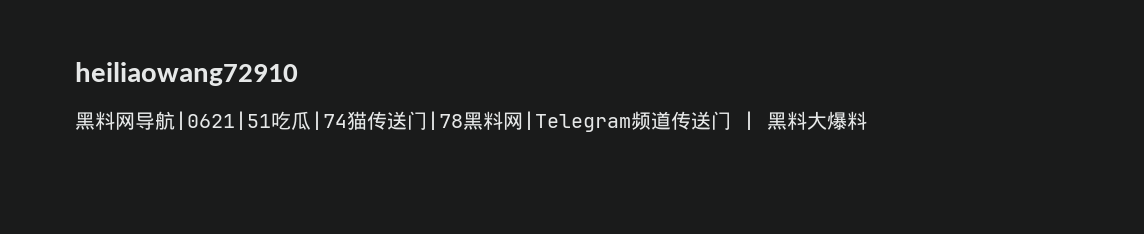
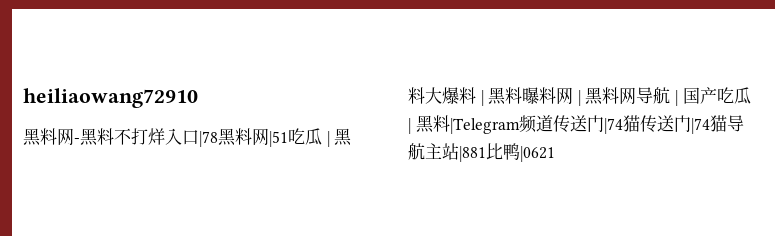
[135,111,867,132] 导航|0621|51吃瓜|74猫传送门|78黑料网|Telegram频道传送门 | 黑料大爆料 -> [74,128,353,147] [408,87,751,106] [408,115,744,134] [408,143,555,162] -黑料不打烊入口|78黑料网|51吃瓜 | 黑料大爆料 | 黑料曝料网 | 黑料网导航 | 国产吃瓜 | 黑料|Telegram频道传送门|74猫传送门|74猫导航主站|881比鸭|0621

